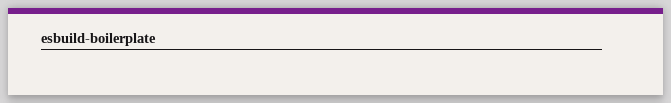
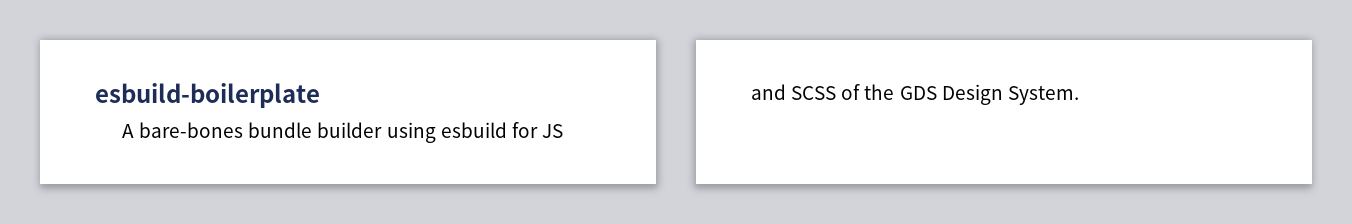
(156, 39) none -> [122,122,563,143] [751,84,1079,105] // A bare-bones bundle builder using esbuild for JS and SCSS of the GDS Design System.

